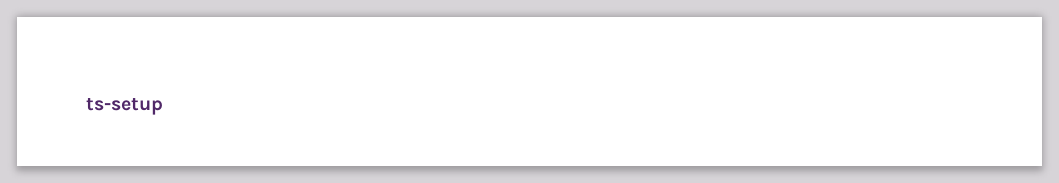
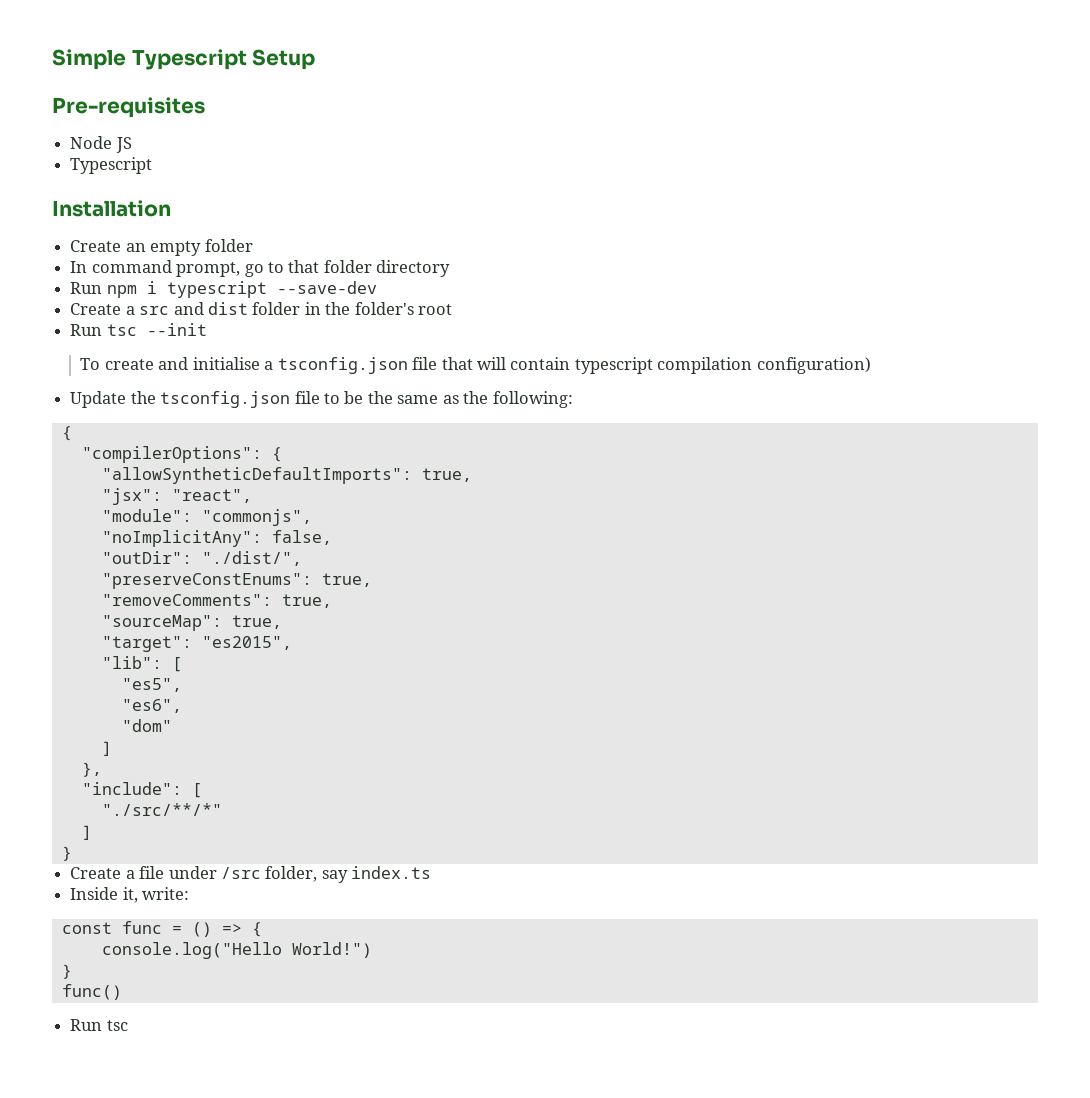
[86,98,163,115] ts-setup -> [52,49,316,70] [52,97,205,118] [70,136,132,153] [70,157,153,174] [52,200,171,217] [70,239,253,256] [70,260,451,277] [70,281,377,298] [70,302,453,315] [70,323,207,336] [80,357,871,374] [70,391,573,408] [61,426,72,441] [81,446,282,463] [101,467,472,484] [101,488,252,505] [101,509,312,526] [101,530,332,547] [101,551,302,566] [101,573,372,589] [101,594,332,608] [101,615,282,631] [101,636,292,652] [101,656,182,672] [121,678,182,692] [121,699,182,713] [121,719,172,732] [101,741,112,756] [81,762,102,777] [81,782,202,798] [101,803,222,816] [81,825,92,840] [61,846,72,861] [70,866,432,883] [70,887,190,903] [61,921,262,937] [101,942,372,959] [61,964,72,979] [61,984,122,1000] [70,1019,128,1031] Simple Typescript Setup // Pre-requisites // Node JS // Typescript // Installation // Create an empty folder // In command prompt, go to that folder directory // Run npm i typescript --save-dev // Create a src and dist folder in the folder's root // Run tsc --init // To create and initialise a tsconfig.json file that will contain typescript compilation configuration) // Update the tsconfig.json file to be the same as the following: // { // "compilerOptions": { // "allowSyntheticDefaultImports": true, // "jsx": "react", // "module": "commonjs", // "noImplicitAny": false, // "outDir": "./dist/", // "preserveConstEnums": true, // "removeComments": true, // "sourceMap": true, // "target": "es2015", // "lib": [ // "es5", // "es6", // "dom" // ] // }, // "include": [ // "./src/**/*" // ] // } // Create a file under /src folder, say index.ts // Inside it, write: // const func = () => { // console.log("Hello World!") // } // func() // Run tsc

